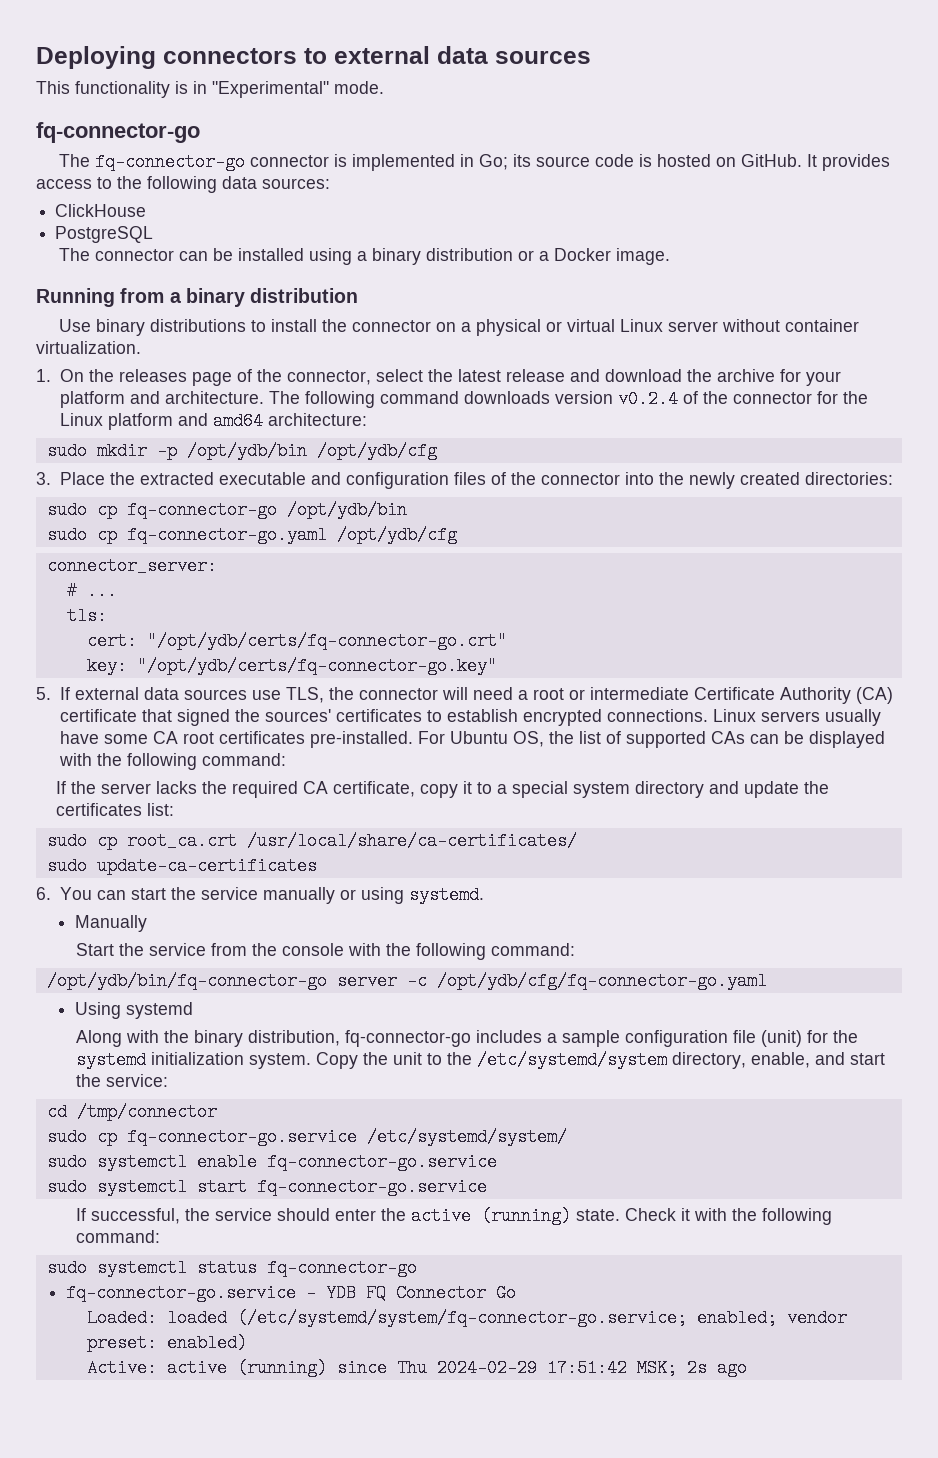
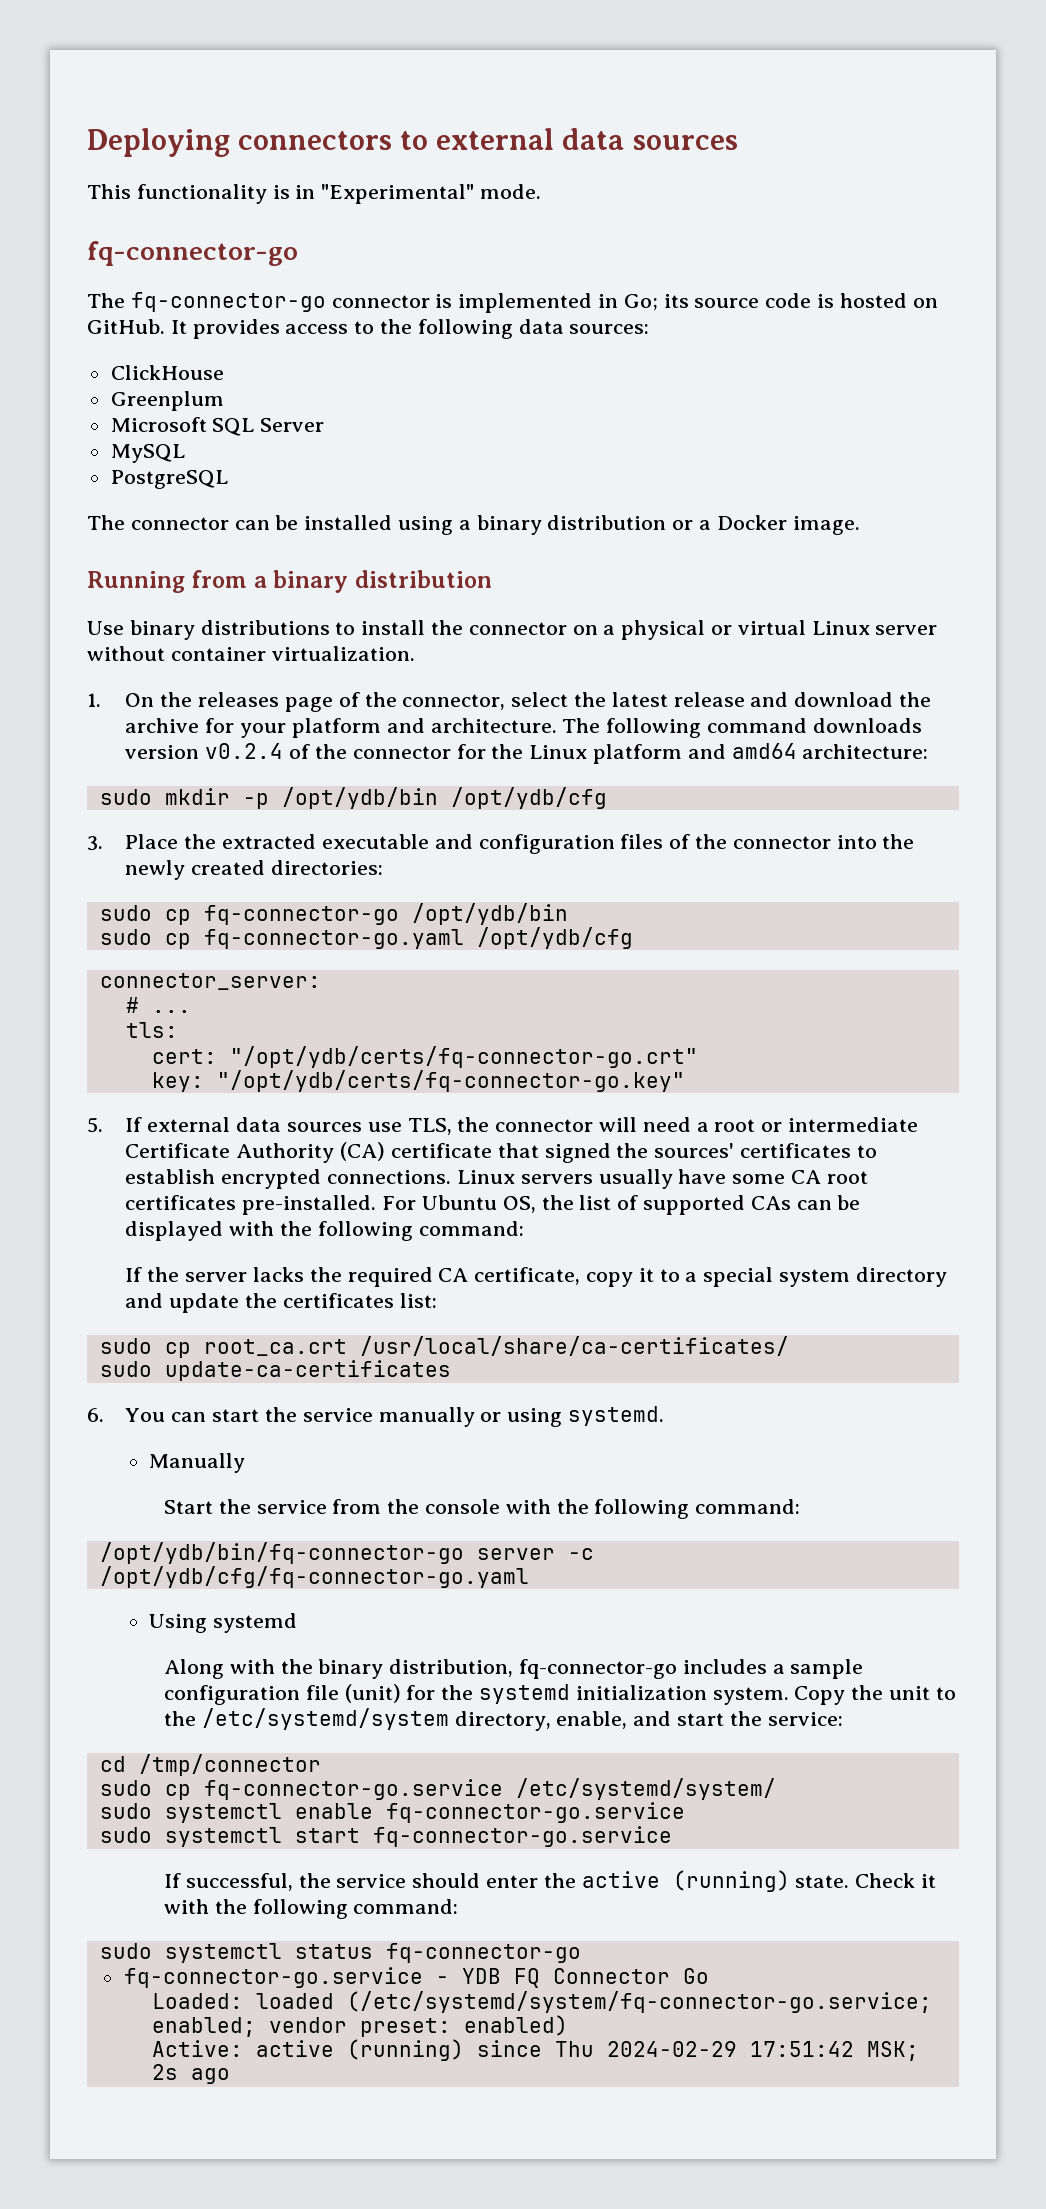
(147, 210) none -> [110,391,224,411] [110,417,325,436] [110,444,185,463] // Greenplum // Microsoft SQL Server // MySQL

